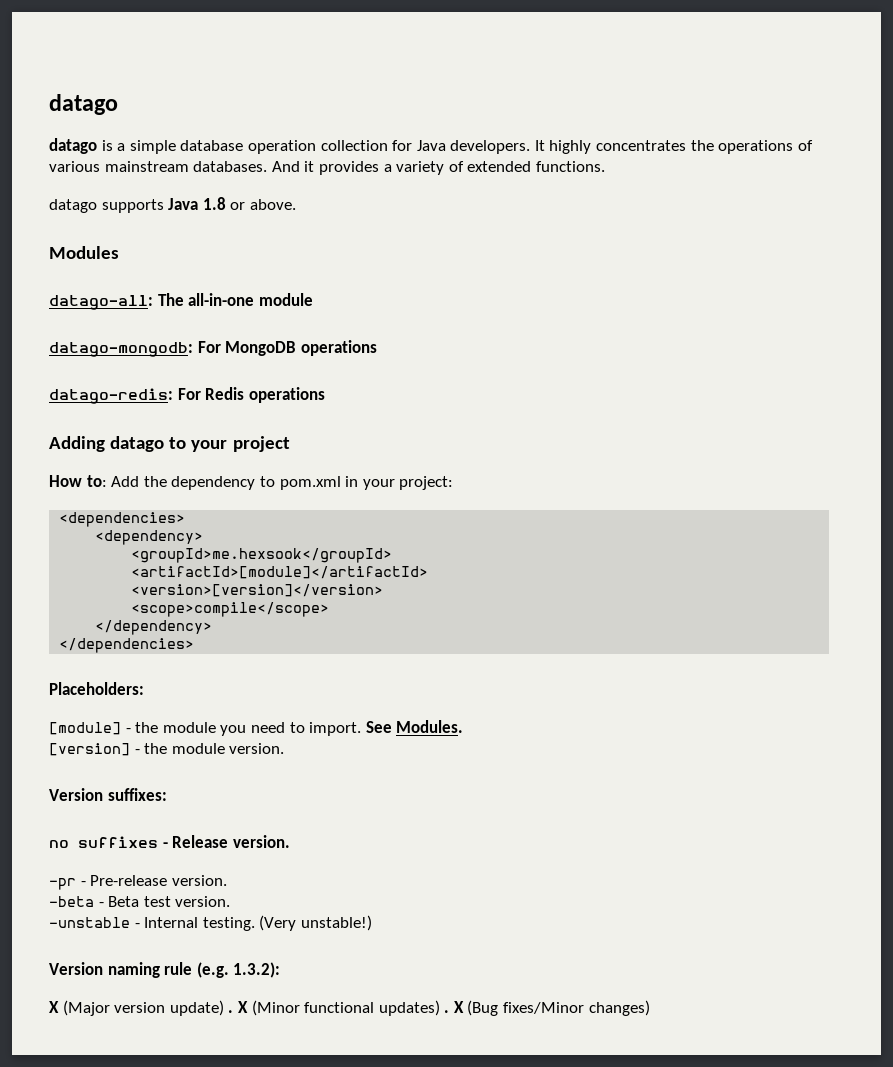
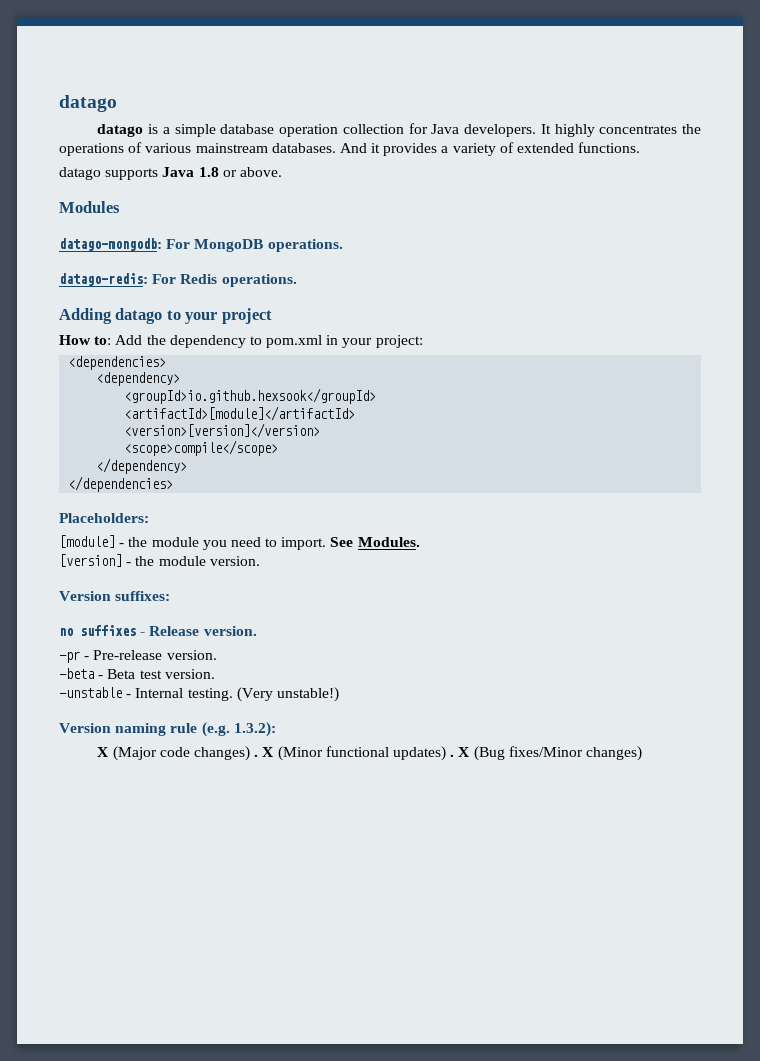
[49,293,313,310] // datago-all: The all-in-one module -> (120, 207) none
[300,340,377,356] operations -> [267,239,343,252] operations.
[248,387,325,403] operations -> [221,274,297,287] operations.
[131,548,393,563] <groupId>me.hexsook</groupId> -> [124,388,377,404] <groupId>io.github.hexsook</groupId>
[114,1000,224,1016] version update) -> [159,746,251,761] code changes)

